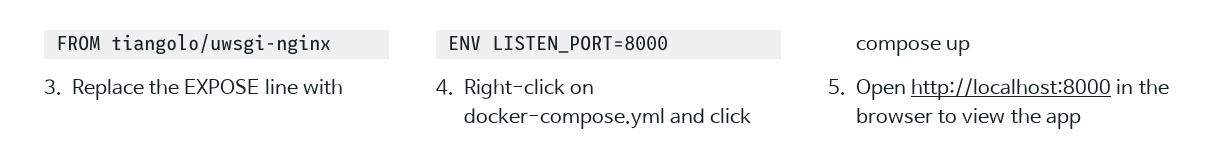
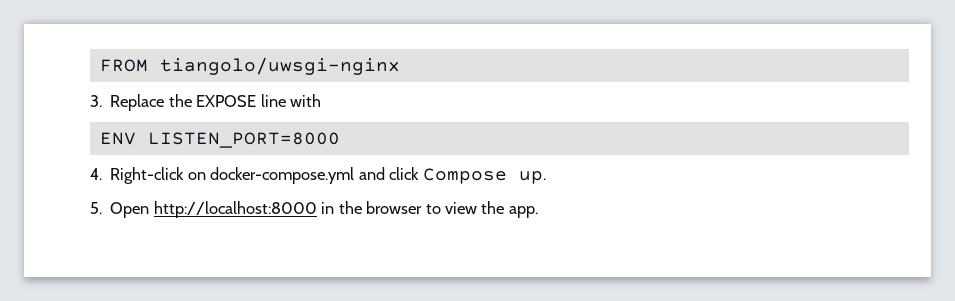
[855,40,971,56] compose up -> [422,168,546,184] Compose up.
[1045,112,1081,129] app -> [508,206,538,218] app.

